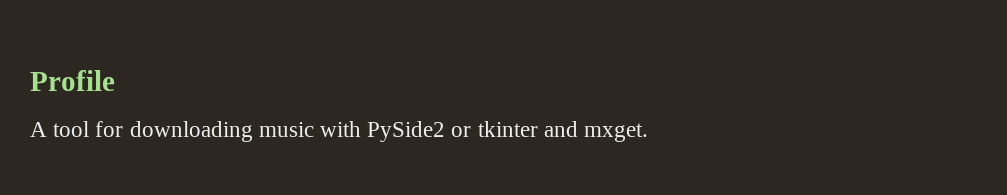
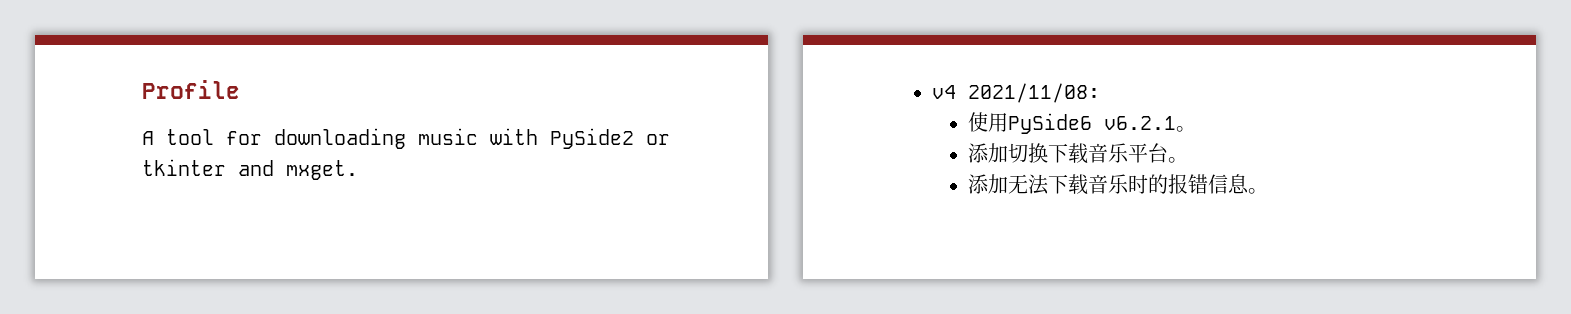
(649, 132) none -> [932,83,1100,103] [968,112,1197,134] [968,143,1189,164] [968,174,1269,195] // v4 2021/11/08: // 使用PySide6 v6.2.1。 // 添加切换下载音乐平台。 // 添加无法下载音乐时的报错信息。

